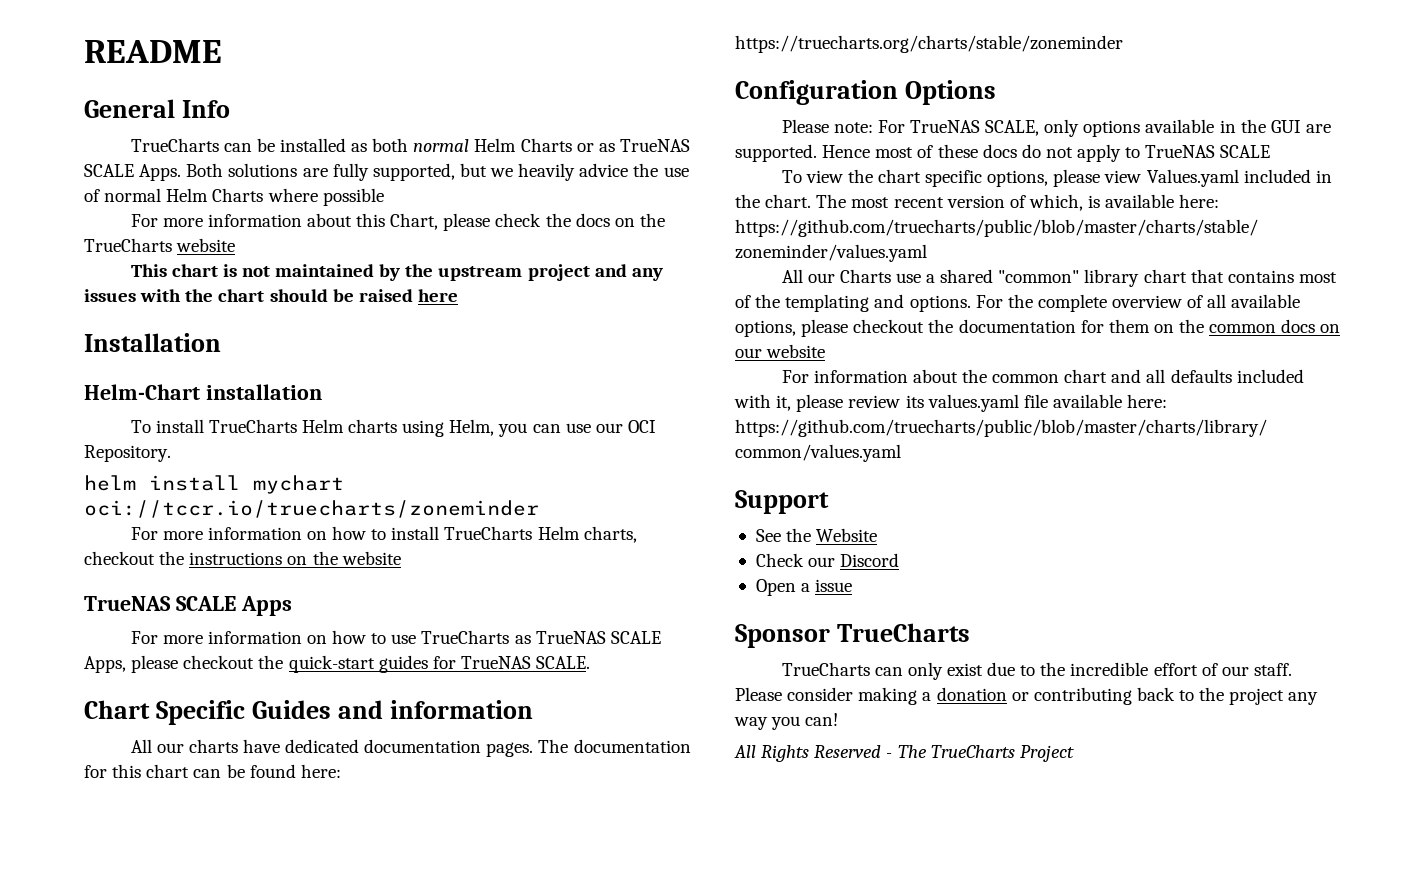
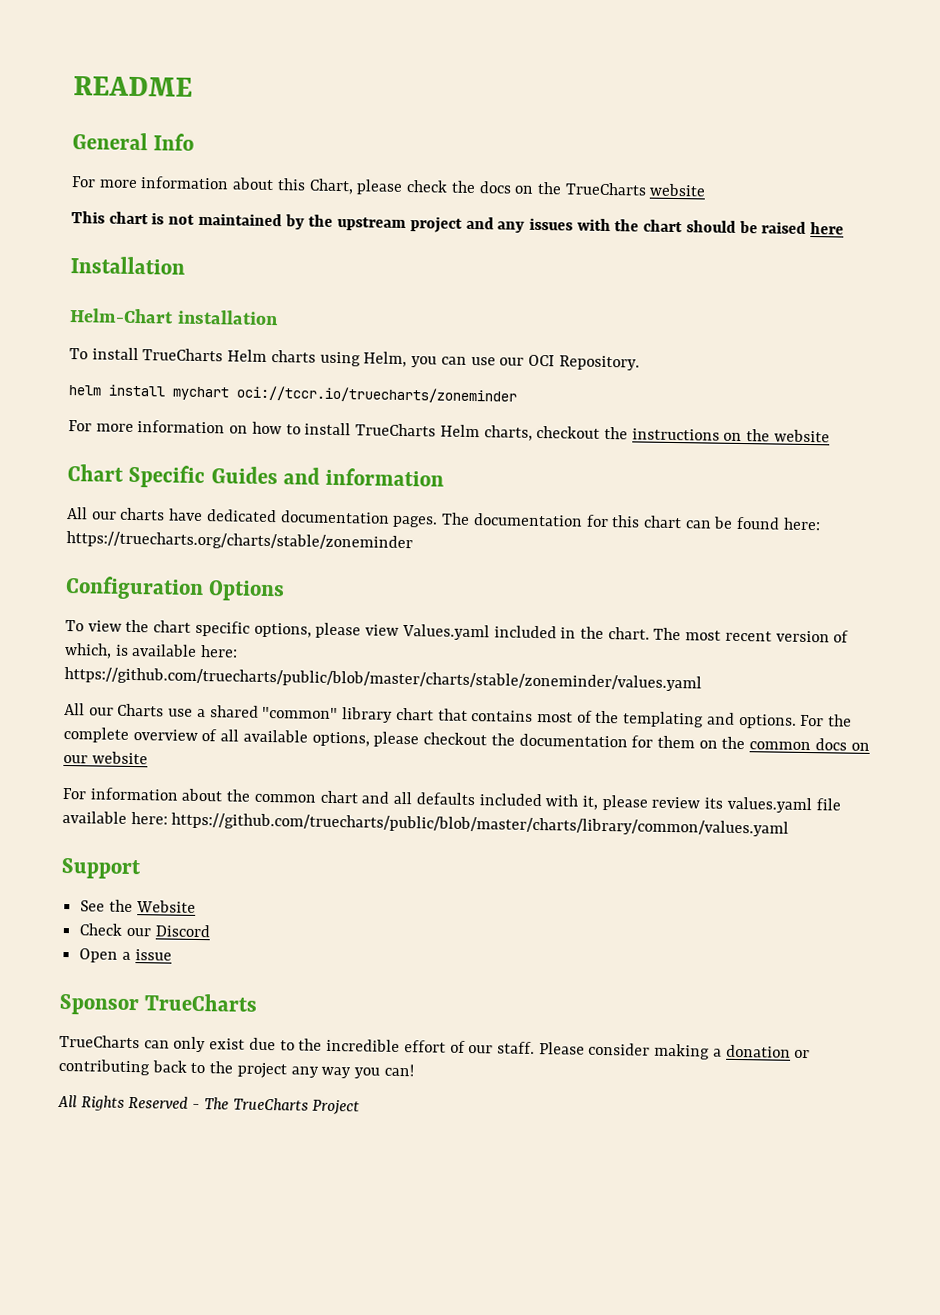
[130,138,690,152] [84,163,689,181] [84,188,384,206] // TrueCharts can be installed as both normal Helm Charts or as TrueNAS SCALE Apps. Both solutions are fully supported, but we heavily advice the use of normal Helm Charts where possible -> (195, 142) none
[84,596,292,616] [130,630,661,644] [84,655,591,673] // TrueNAS SCALE Apps // For more information on how to use TrueCharts as TrueNAS SCALE Apps, please checkout the quick-start guides for TrueNAS SCALE. -> (830, 436) none
[781,119,1331,137] [735,144,1271,162] // Please note: For TrueNAS SCALE, only options available in the GUI are supported. Hence most of these docs do not apply to TrueNAS SCALE -> (286, 591) none

